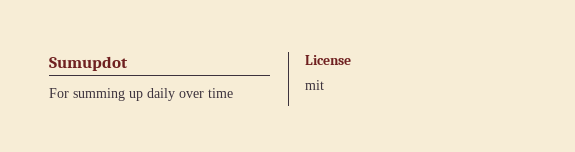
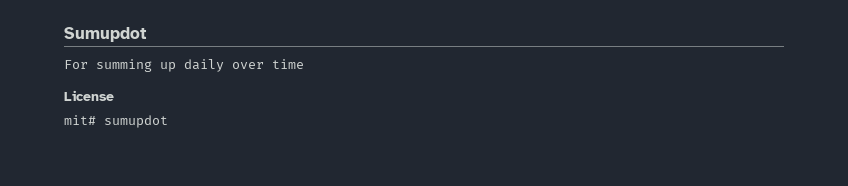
[305,80,324,90] mit -> [64,115,168,128] mit# sumupdot

